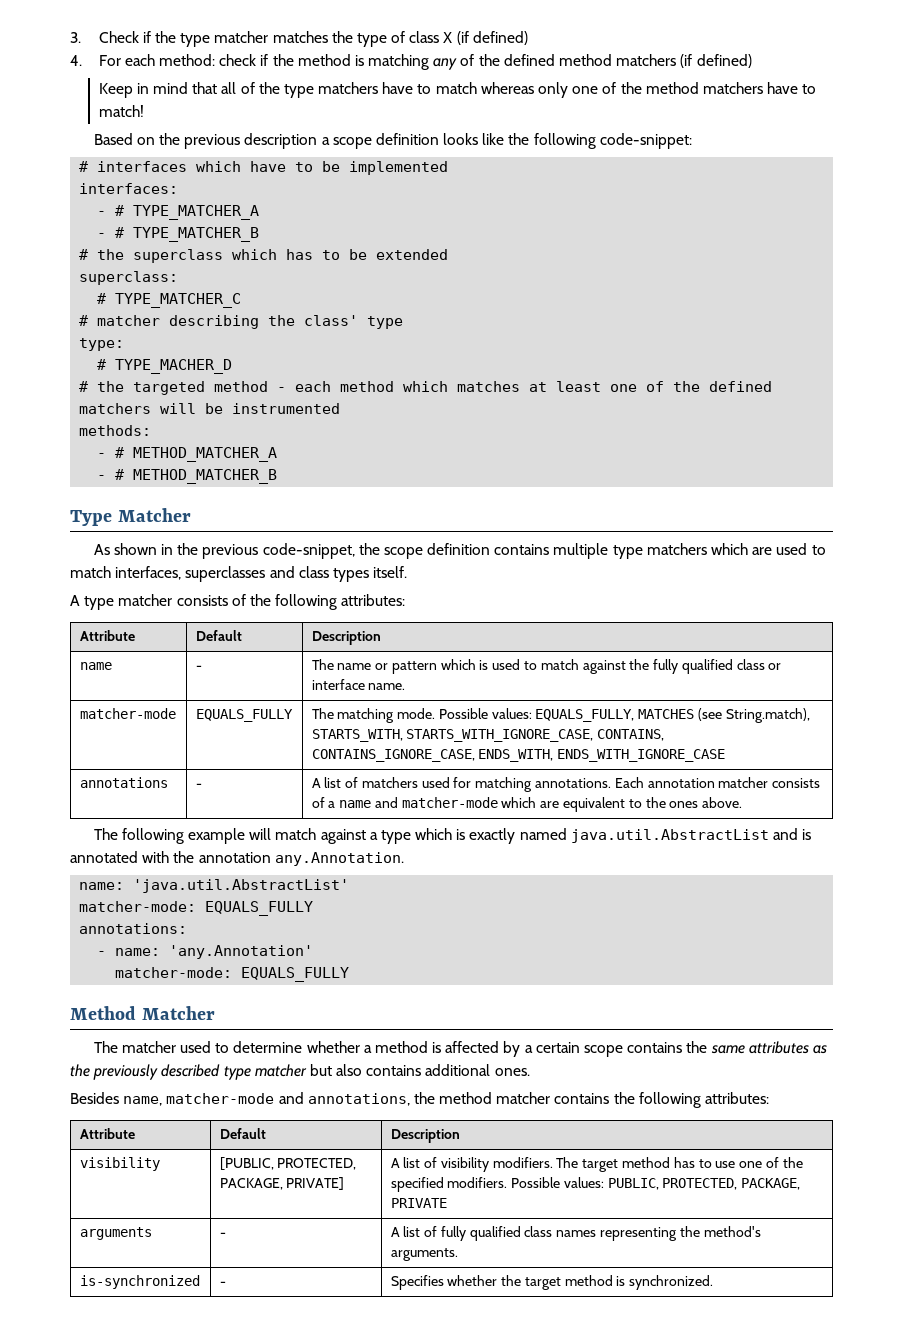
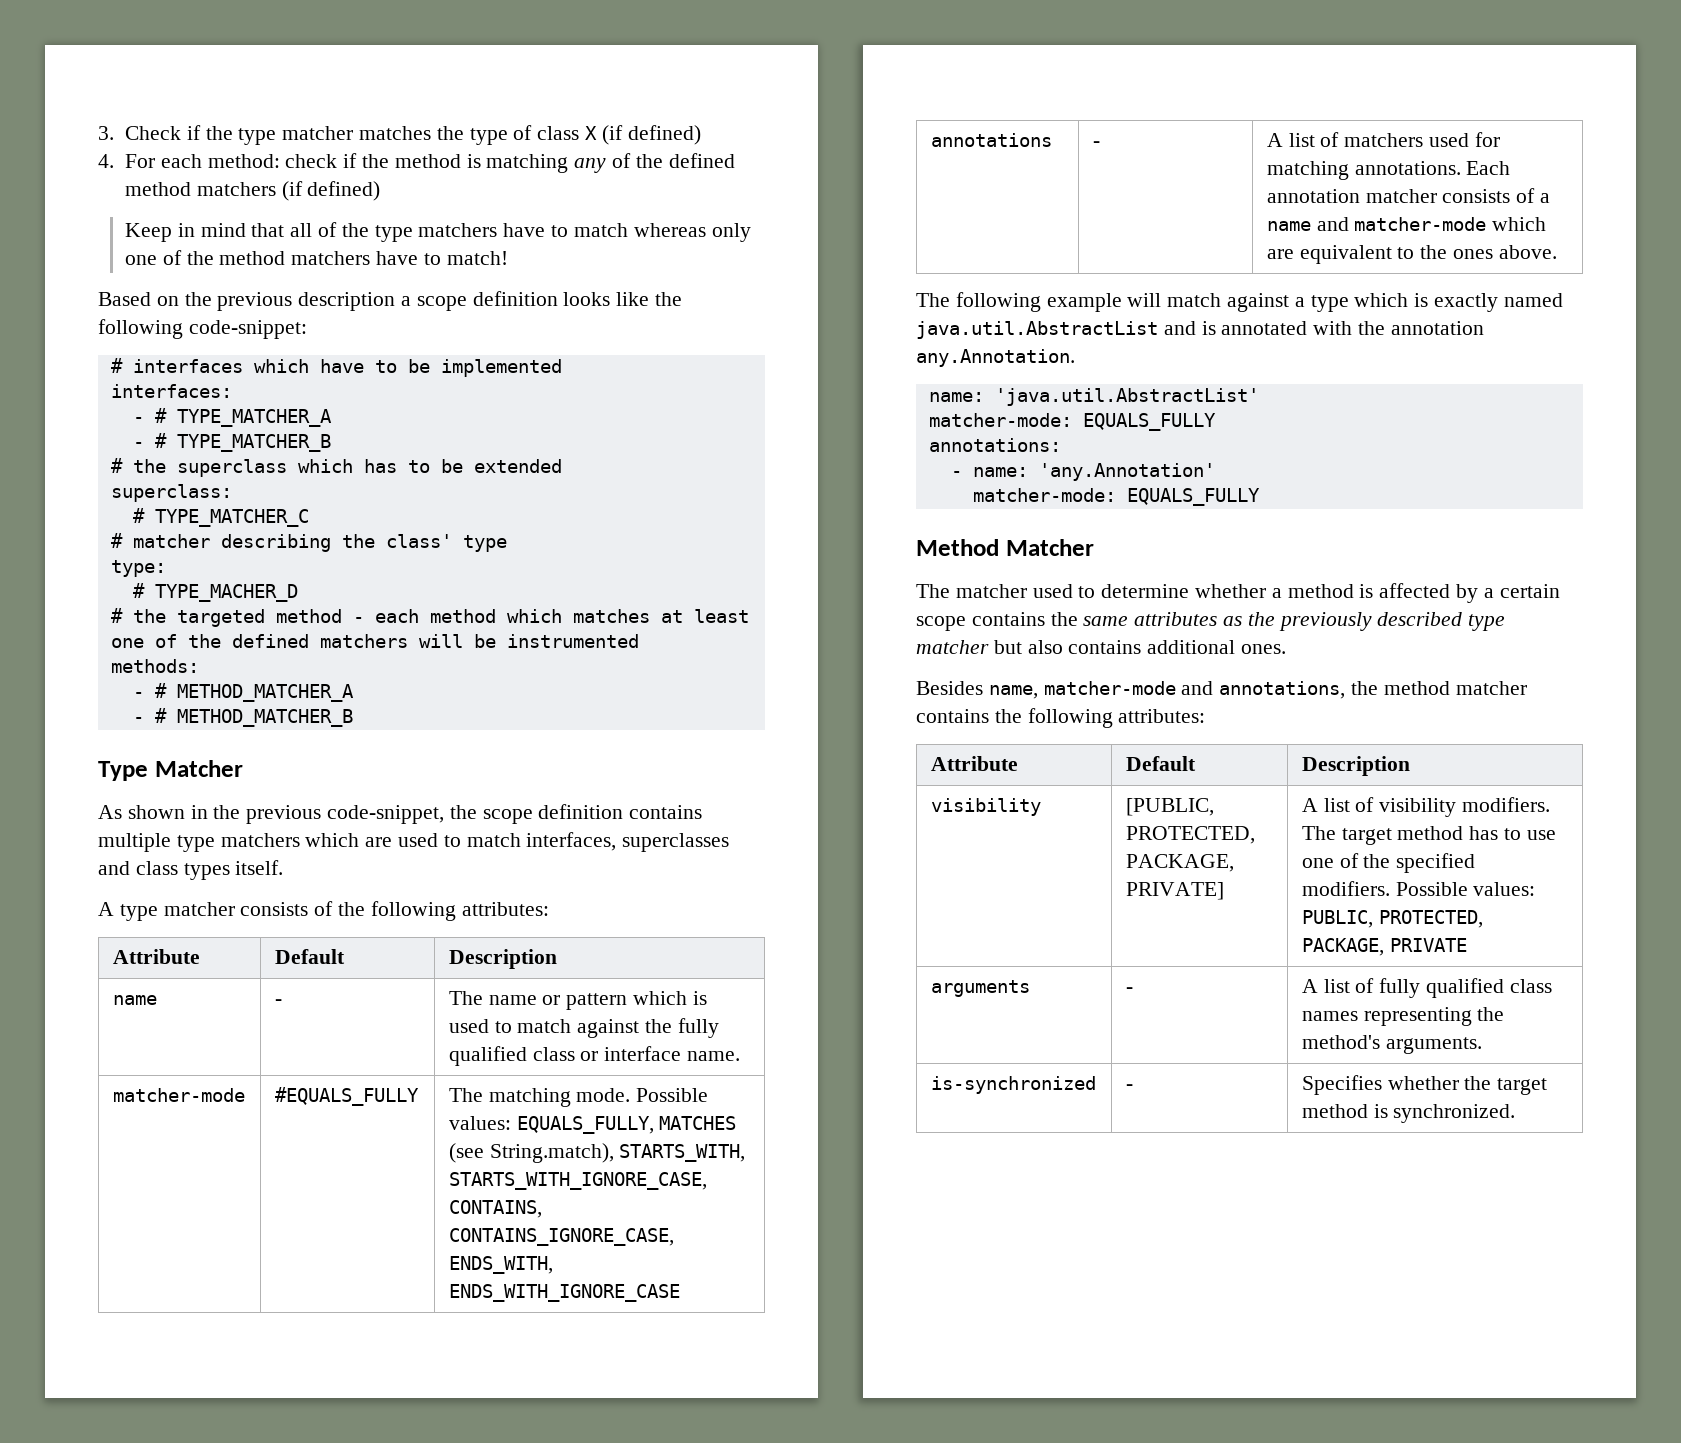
[195,709,293,722] EQUALS_FULLY -> [274,1087,419,1106] #EQUALS_FULLY

